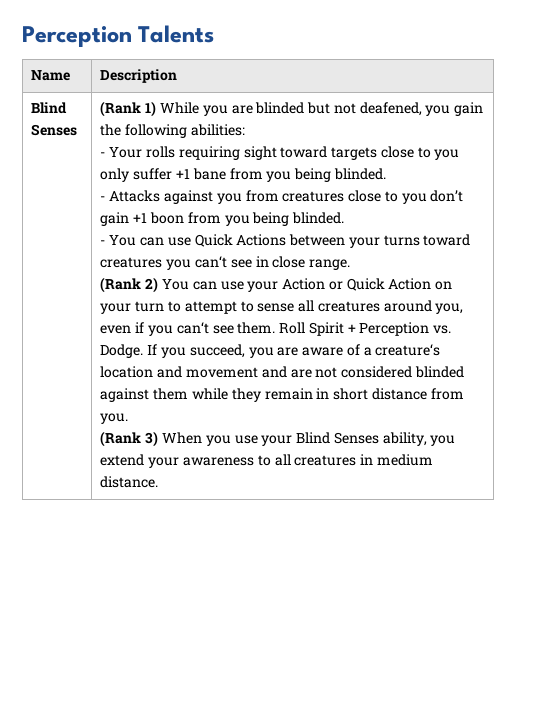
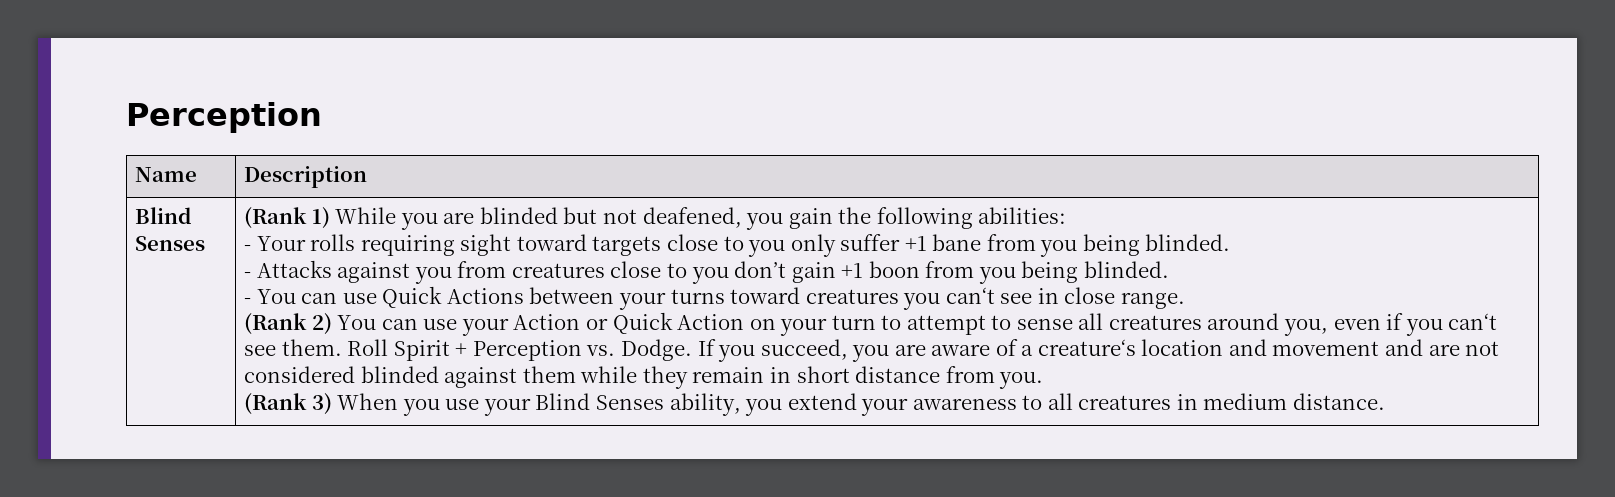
[22,25,215,47] Perception Talents -> [126,102,322,133] Perception

